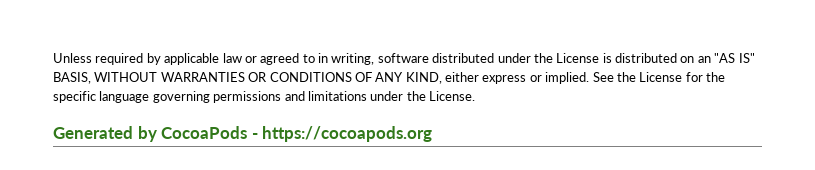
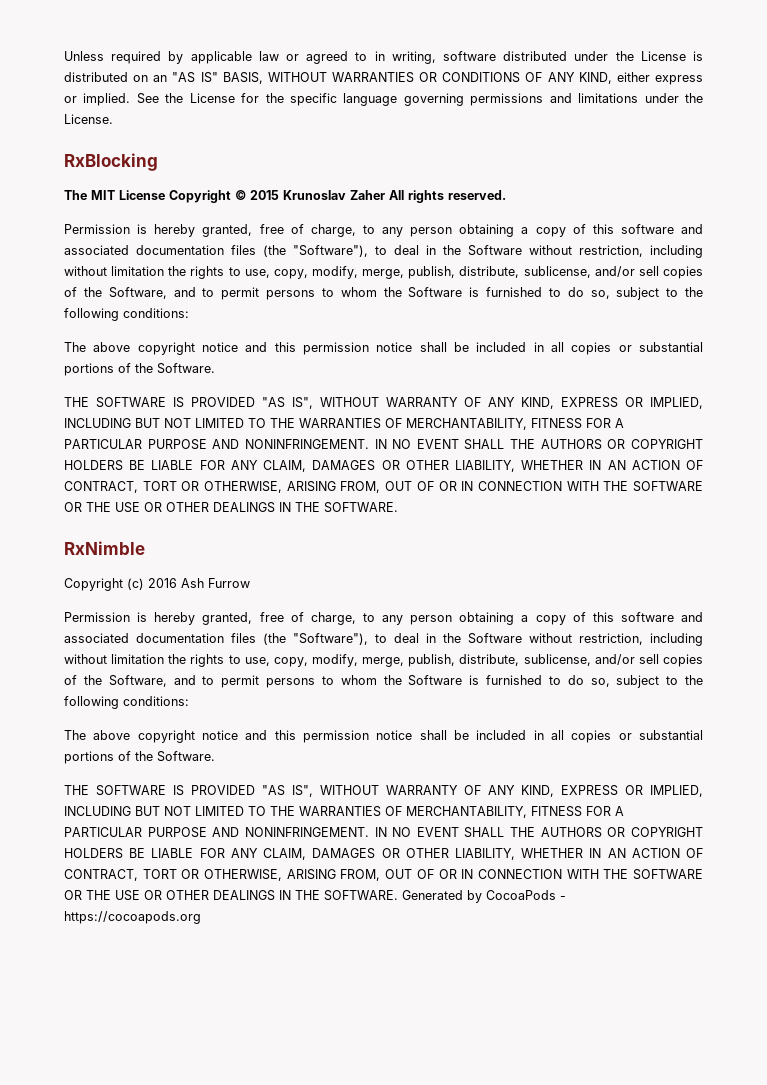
(475, 96) none -> [64,153,158,171] [64,190,506,203] [64,224,703,237] [64,245,703,258] [64,266,703,279] [64,287,703,300] [64,308,189,321] [64,342,703,355] [64,363,215,376] [64,397,703,409] [64,418,624,430] [64,439,703,450] [64,460,703,472] [64,481,703,493] [64,502,398,513] [64,541,145,555] [64,578,250,591] [64,612,703,625] [64,633,703,646] [64,654,703,667] [64,675,703,688] [64,696,189,709] [64,730,703,743] [64,751,215,764] [64,785,703,797] [64,806,624,818] [64,827,703,838] [64,848,703,860] [64,869,703,881] [64,890,398,901] RxBlocking // The MIT License Copyright © 2015 Krunoslav Zaher All rights reserved. // Permission is hereby granted, free of charge, to any person obtaining a copy of this software and associated documentation files (the "Software"), to deal in the Software without restriction, including without limitation the rights to use, copy, modify, merge, publish, distribute, sublicense, and/or sell copies of the Software, and to permit persons to whom the Software is furnished to do so, subject to the following conditions: // The above copyright notice and this permission notice shall be included in all copies or substantial portions of the Software. // THE SOFTWARE IS PROVIDED "AS IS", WITHOUT WARRANTY OF ANY KIND, EXPRESS OR IMPLIED, INCLUDING BUT NOT LIMITED TO THE WARRANTIES OF MERCHANTABILITY, FITNESS FOR A PARTICULAR PURPOSE AND NONINFRINGEMENT. IN NO EVENT SHALL THE AUTHORS OR COPYRIGHT HOLDERS BE LIABLE FOR ANY CLAIM, DAMAGES OR OTHER LIABILITY, WHETHER IN AN ACTION OF CONTRACT, TORT OR OTHERWISE, ARISING FROM, OUT OF OR IN CONNECTION WITH THE SOFTWARE OR THE USE OR OTHER DEALINGS IN THE SOFTWARE. // RxNimble // Copyright (c) 2016 Ash Furrow // Permission is hereby granted, free of charge, to any person obtaining a copy of this software and associated documentation files (the "Software"), to deal in the Software without restriction, including without limitation the rights to use, copy, modify, merge, publish, distribute, sublicense, and/or sell copies of the Software, and to permit persons to whom the Software is furnished to do so, subject to the following conditions: // The above copyright notice and this permission notice shall be included in all copies or substantial portions of the Software. // THE SOFTWARE IS PROVIDED "AS IS", WITHOUT WARRANTY OF ANY KIND, EXPRESS OR IMPLIED, INCLUDING BUT NOT LIMITED TO THE WARRANTIES OF MERCHANTABILITY, FITNESS FOR A PARTICULAR PURPOSE AND NONINFRINGEMENT. IN NO EVENT SHALL THE AUTHORS OR COPYRIGHT HOLDERS BE LIABLE FOR ANY CLAIM, DAMAGES OR OTHER LIABILITY, WHETHER IN AN ACTION OF CONTRACT, TORT OR OTHERWISE, ARISING FROM, OUT OF OR IN CONNECTION WITH THE SOFTWARE OR THE USE OR OTHER DEALINGS IN THE SOFTWARE.

